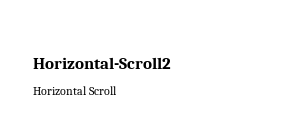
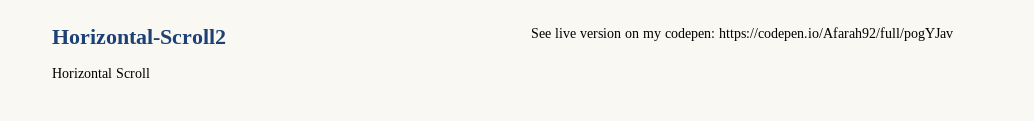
(118, 90) none -> [531,27,953,41] // See live version on my codepen: https://codepen.io/Afarah92/full/pogYJav

